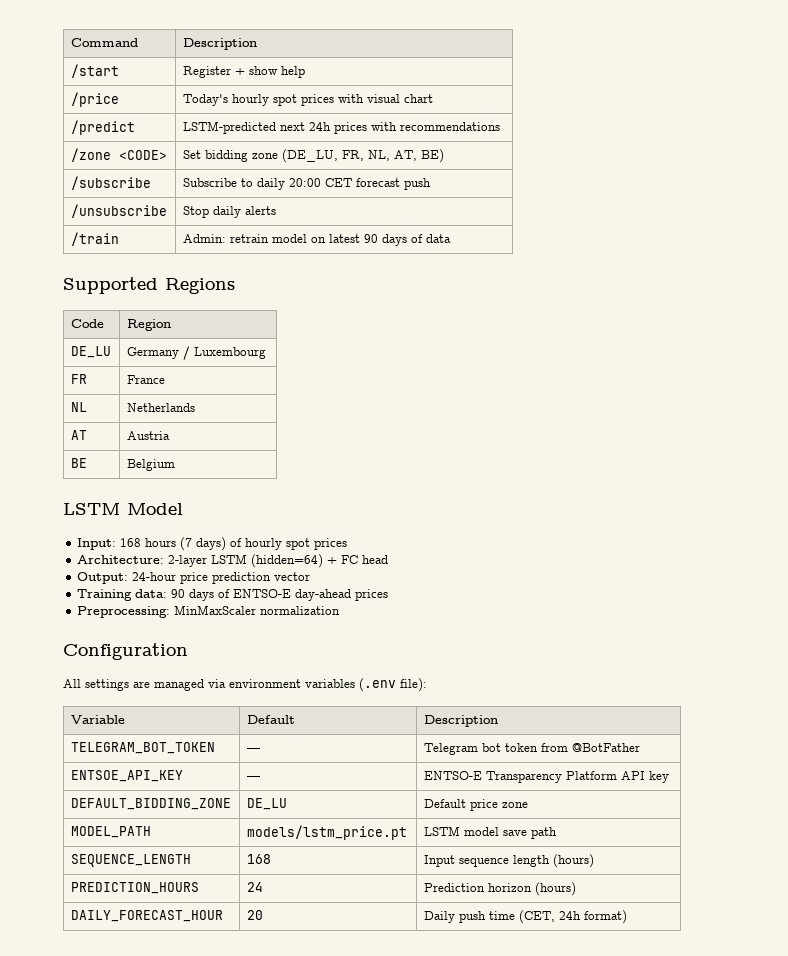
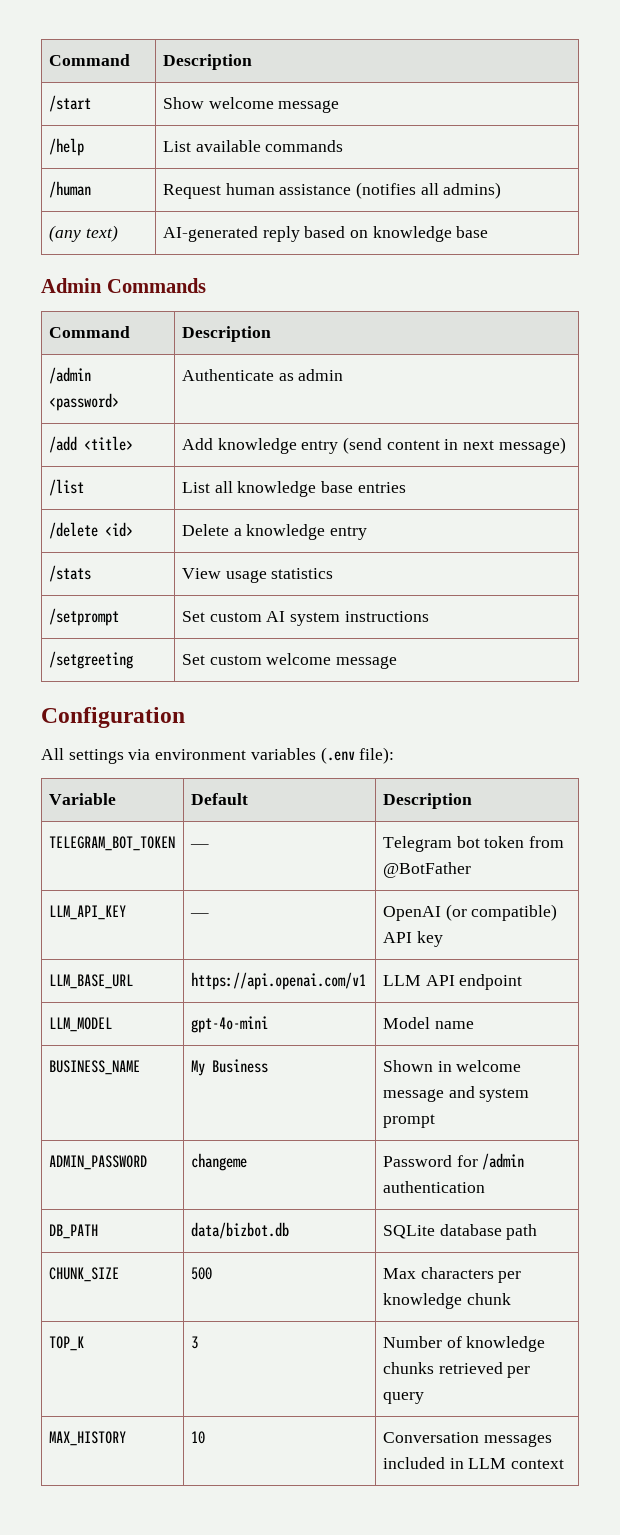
[182,66,305,78] [70,92,119,107] [182,94,433,106] [70,120,135,135] [182,121,500,134] [70,148,167,162] [182,149,444,163] [70,176,151,190] [182,178,431,190] [70,204,167,218] [182,206,276,218] [70,232,119,246] [182,234,451,246] [63,277,235,294] [70,319,104,328] [126,319,171,331] [70,346,111,358] [126,346,266,360] [70,374,87,384] [126,375,165,384] [70,402,87,412] [126,403,195,412] [70,430,87,440] [126,431,170,440] [70,458,87,468] [126,459,175,471] [63,503,183,515] [77,537,348,551] [77,554,389,568] [77,572,311,584] [77,589,389,601] [77,605,341,618] Register + show help // /price | Today's hourly spot prices with visual chart // /predict | LSTM-predicted next 24h prices with recommendations // /zone <CODE> | Set bidding zone (DE_LU, FR, NL, AT, BE) // /subscribe | Subscribe to daily 20:00 CET forecast push // /unsubscribe | Stop daily alerts // /train | Admin: retrain model on latest 90 days of data // Supported Regions // Code | Region // DE_LU | Germany / Luxembourg // FR | France // NL | Netherlands // AT | Austria // BE | Belgium // LSTM Model // Input: 168 hours (7 days) of hourly spot prices // Architecture: 2-layer LSTM (hidden=64) + FC head // Output: 24-hour price prediction vector // Training data: 90 days of ENTSO-E day-ahead prices // Preprocessing: MinMaxScaler normalization -> [162,97,340,113] [48,138,84,156] [162,140,344,152] [48,181,91,198] [162,182,502,199] [48,225,118,242] [162,226,489,242] [41,278,206,293] [48,326,130,338] [181,326,271,342] [48,367,91,384] [48,393,119,411] [181,369,344,381] [48,436,133,453] [181,437,566,454] [48,479,84,496] [181,481,406,497] [48,522,133,539] [181,524,368,540] [48,565,91,582] [181,568,334,583] [48,608,119,626] [181,611,429,626] [48,651,133,669] [181,653,398,669] Show welcome message // /help | List available commands // /human | Request human assistance (notifies all admins) // (any text) | AI-generated reply based on knowledge base // Admin Commands // Command | Description // /admin <password> | Authenticate as admin // /add <title> | Add knowledge entry (send content in next message) // /list | List all knowledge base entries // /delete <id> | Delete a knowledge entry // /stats | View usage statistics // /setprompt | Set custom AI system instructions // /setgreeting | Set custom welcome message
[133,679,204,691] are managed -> (124, 756) none
[70,770,183,782] [246,776,260,780] [423,771,617,783] ENTSOE_API_KEY | — | ENTSO-E Transparency Platform -> [48,905,126,920] [189,913,209,917] [382,904,558,921] LLM_API_KEY | — | OpenAI (or compatible)
[70,798,231,810] [246,798,287,810] [423,799,528,811] [70,826,151,838] [246,825,407,840] [423,826,557,839] [70,854,191,867] [246,854,271,864] [423,854,594,868] [70,882,199,894] [246,882,263,892] [423,882,576,896] [70,910,223,922] [246,910,263,920] [423,910,627,924] DEFAULT_BIDDING_ZONE | DE_LU | Default price zone // MODEL_PATH | models/lstm_price.pt | LSTM model save path // SEQUENCE_LENGTH | 168 | Input sequence length (hours) // PREDICTION_HOURS | 24 | Prediction horizon (hours) // DAILY_FORECAST_HOUR | 20 | Daily push time (CET, 24h format) -> [48,974,133,989] [190,972,366,990] [382,974,523,990] [48,1017,112,1032] [190,1016,268,1033] [382,1017,474,1029] [48,1060,140,1075] [190,1059,268,1076] [382,1060,522,1072] [382,1086,530,1102] [382,1114,435,1128] [48,1155,147,1170] [190,1153,247,1171] [382,1153,525,1170] [382,1181,485,1193] [48,1224,98,1239] [190,1222,289,1239] [382,1224,538,1240] [48,1267,119,1282] [190,1267,212,1280] [382,1267,522,1283] [382,1293,511,1309] [48,1336,84,1351] [190,1336,198,1349] [382,1336,546,1352] [382,1362,531,1378] [382,1392,424,1404] [48,1431,126,1446] [190,1431,205,1444] [382,1432,552,1447] [382,1457,565,1469] LLM_BASE_URL | https://api.openai.com/v1 | LLM API endpoint // LLM_MODEL | gpt-4o-mini | Model name // BUSINESS_NAME | My Business | Shown in welcome message and system prompt // ADMIN_PASSWORD | changeme | Password for /admin authentication // DB_PATH | data/bizbot.db | SQLite database path // CHUNK_SIZE | 500 | Max characters per knowledge chunk // TOP_K | 3 | Number of knowledge chunks retrieved per query // MAX_HISTORY | 10 | Conversation messages included in LLM context

